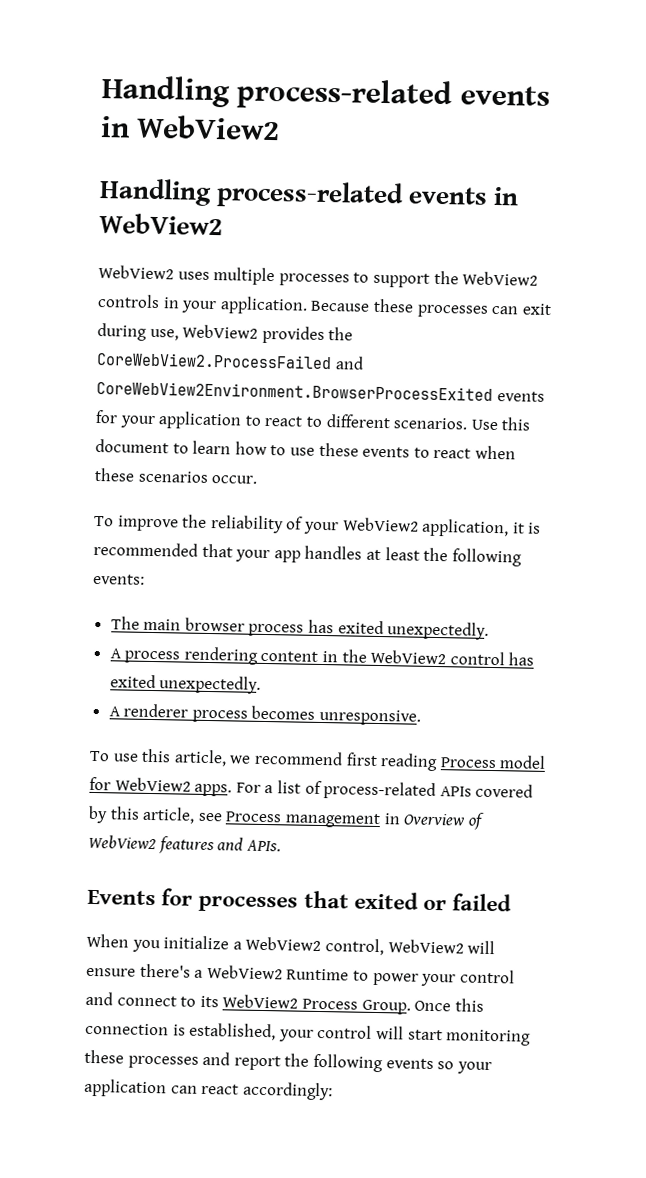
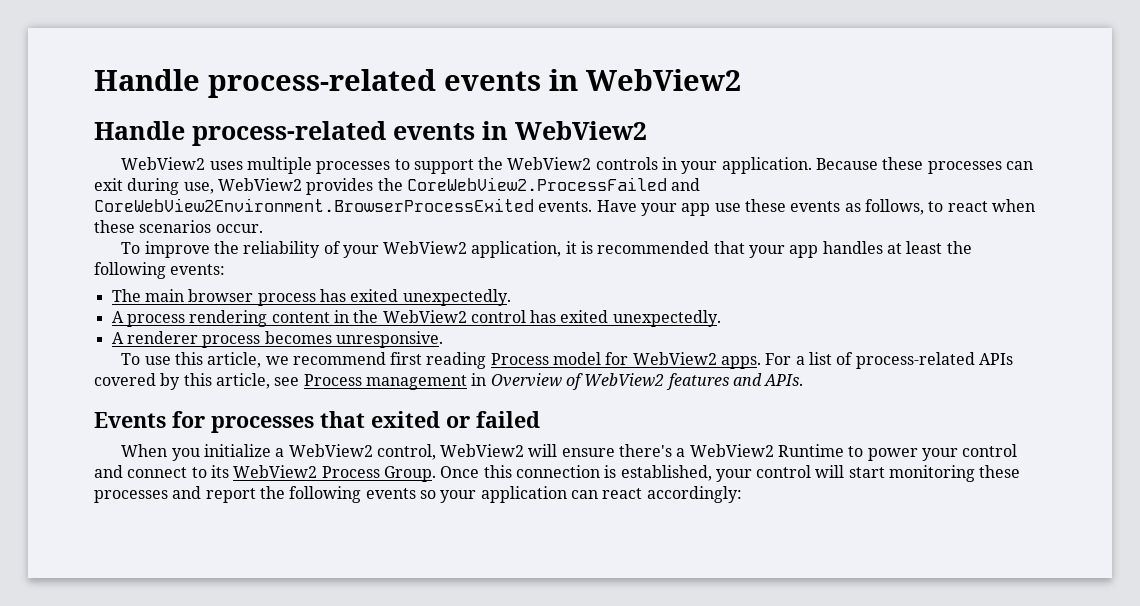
[101,75,550,112] [100,114,281,141] [99,178,212,206] Handling process-related events in WebView2 // Handling -> [94,69,741,98] [94,121,185,140] Handle process-related events in WebView2 // Handle
[496,391,545,402] [95,409,532,431] [95,438,287,456] events for your application to react to different scenarios. Use this document to learn how to -> [538,200,711,216] events. Have your app
(411, 452) none -> [844,199,924,215] as follows,

